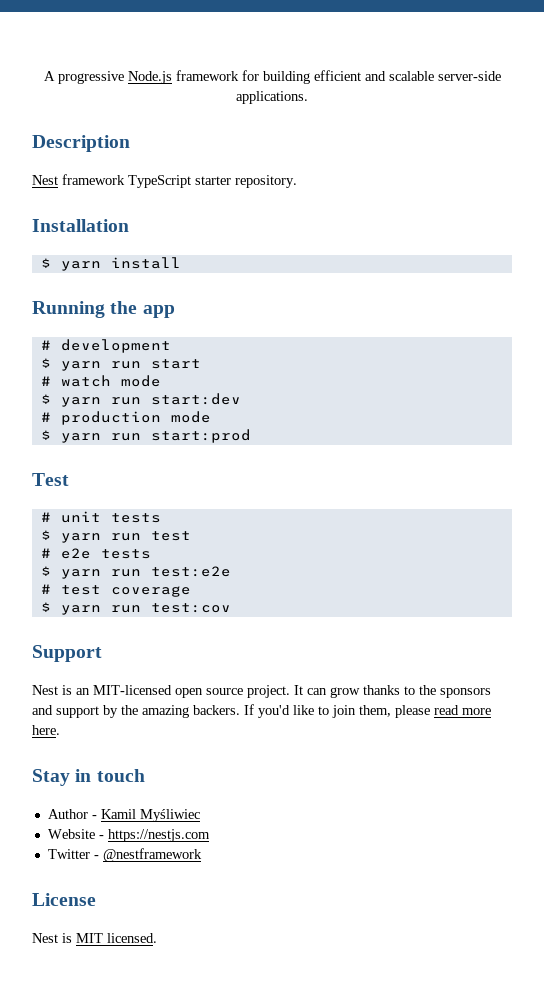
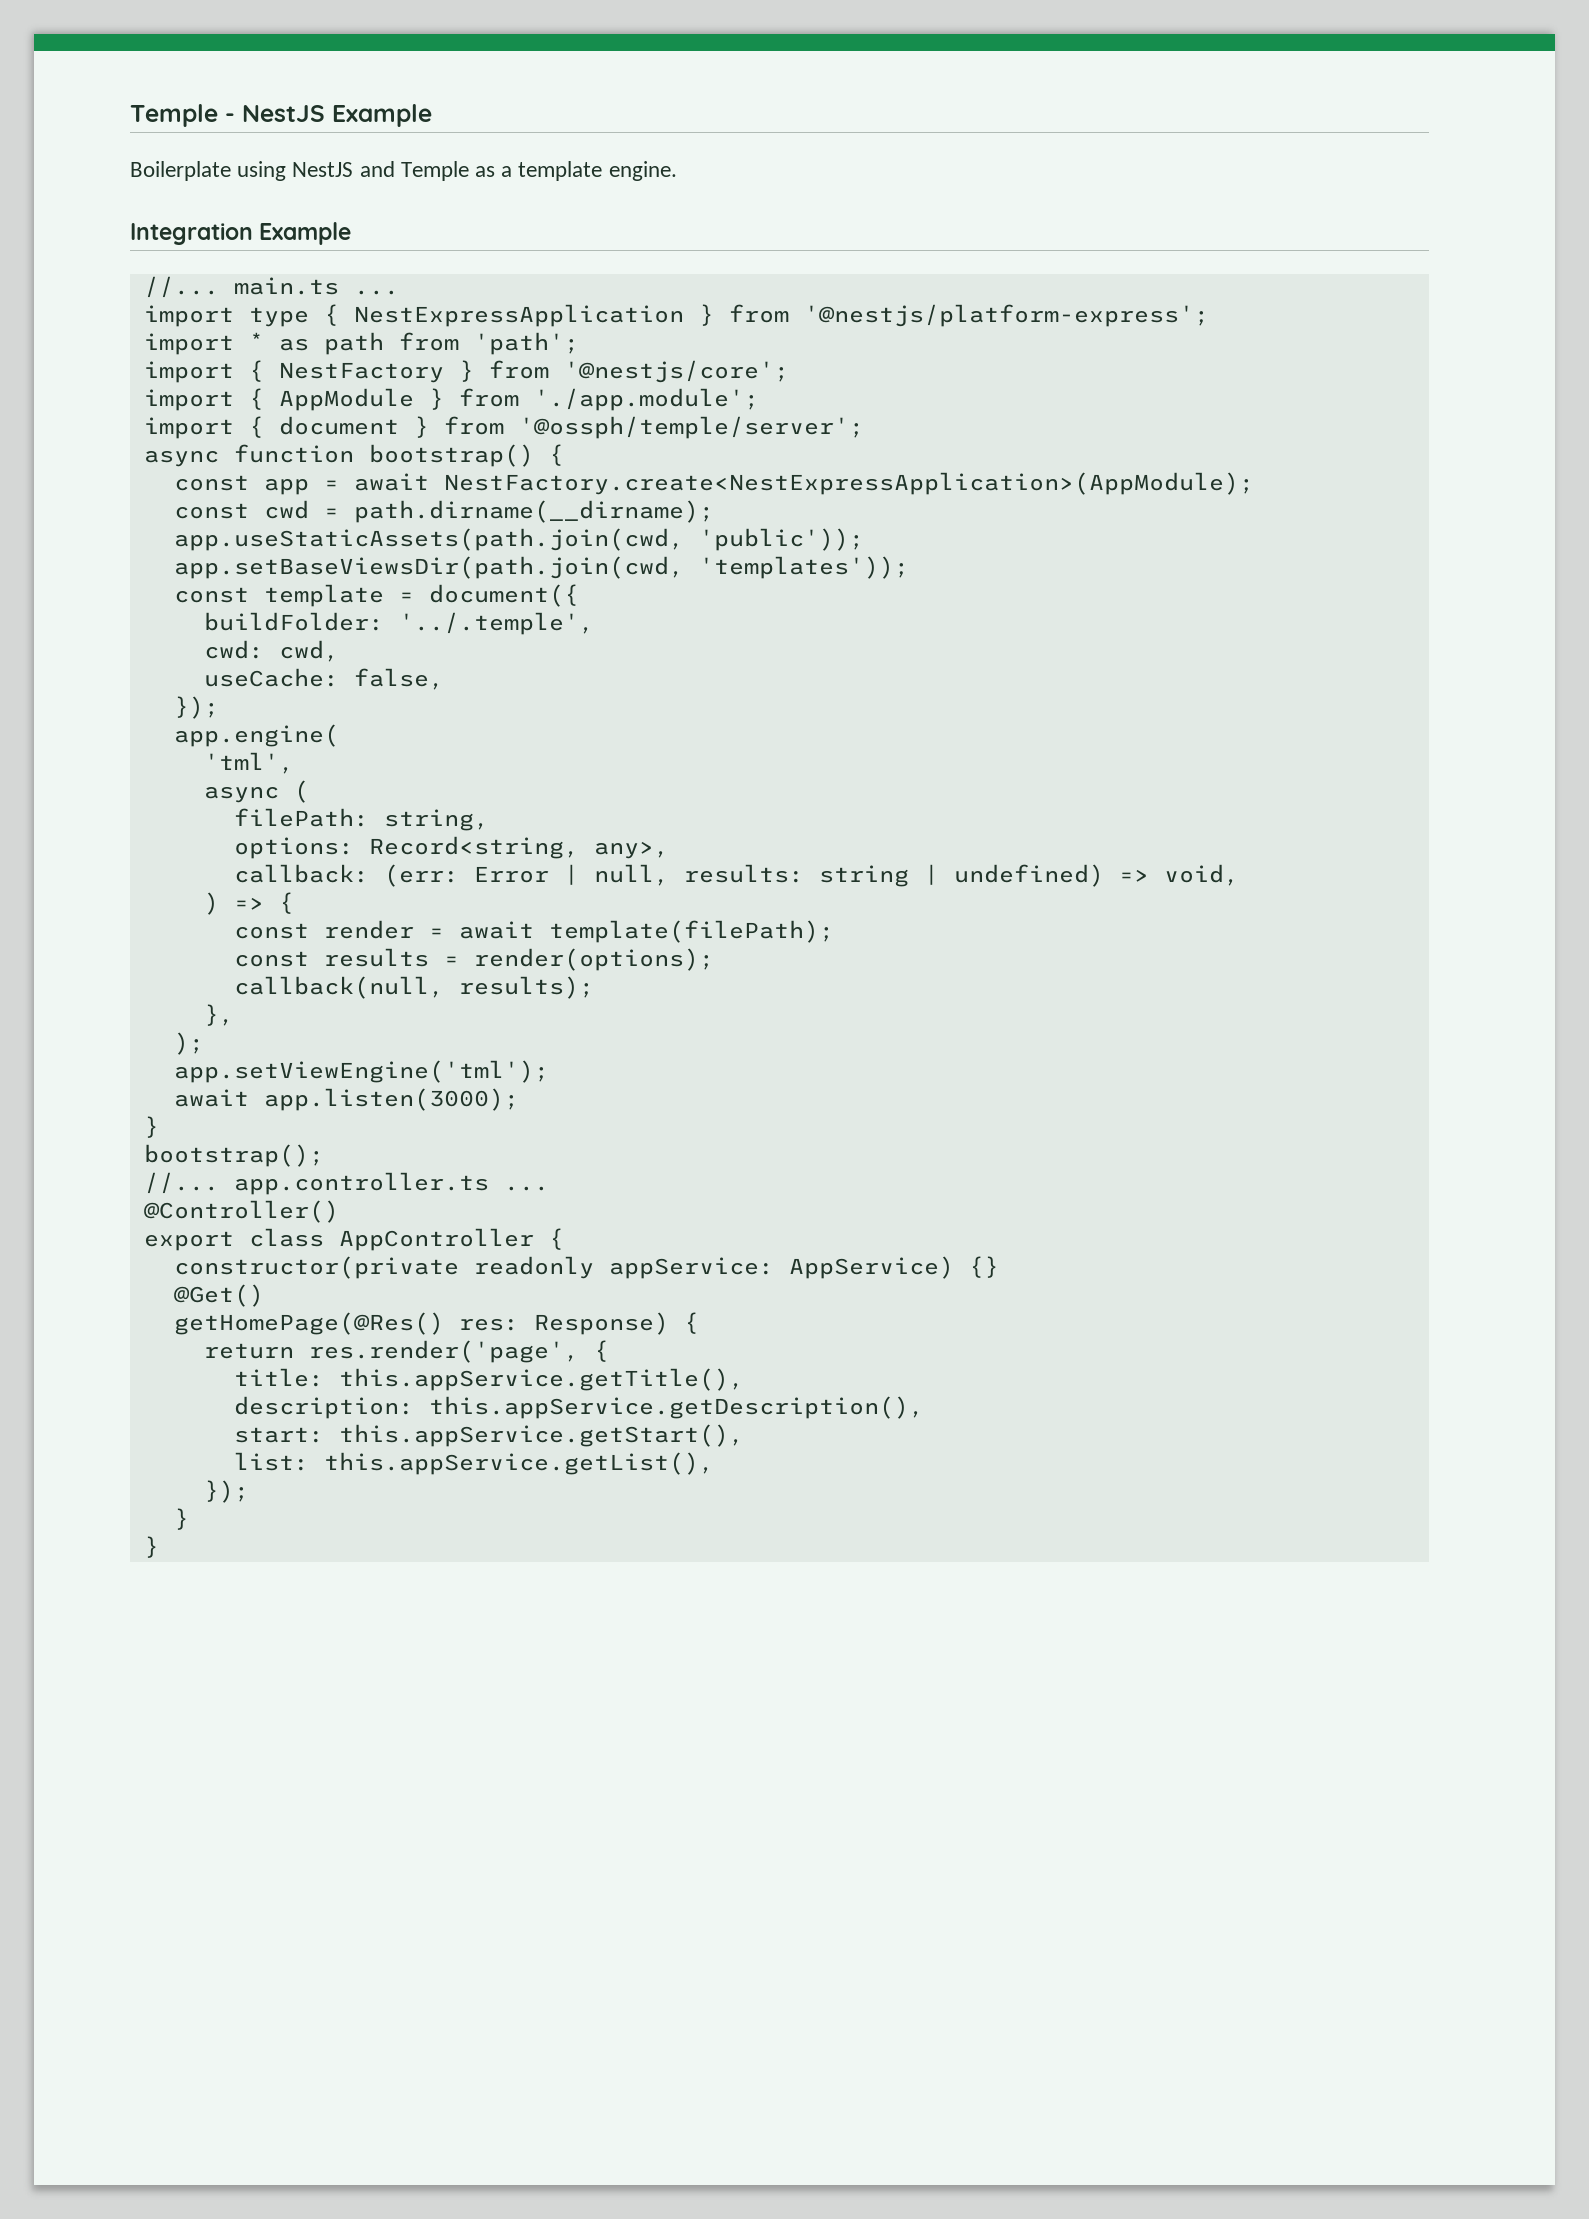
[43,70,501,84] [236,91,308,104] [32,135,130,152] [32,174,297,188] [32,219,129,232] [40,257,181,271] [32,301,175,318] [40,339,171,353] [40,358,201,371] [40,375,161,387] [40,393,241,407] [40,411,211,425] [40,429,251,443] [32,473,69,486] [40,511,161,523] [40,530,191,543] [40,548,151,559] [40,566,231,579] [40,584,191,597] [40,602,231,615] [32,645,102,662] [32,685,491,698] [32,704,491,718] [32,725,60,735] [32,769,145,786] [47,809,200,822] [47,829,210,842] [47,848,202,862] [32,893,96,906] [32,933,157,943] A progressive Node.js framework for building efficient and scalable server-side applications. // Description // Nest framework TypeScript starter repository. // Installation // $ yarn install // Running the app // # development // $ yarn run start // # watch mode // $ yarn run start:dev // # production mode // $ yarn run start:prod // Test // # unit tests // $ yarn run test // # e2e tests // $ yarn run test:e2e // # test coverage // $ yarn run test:cov // Support // Nest is an MIT-licensed open source project. It can grow thanks to the sponsors and support by the amazing backers. If you'd like to join them, please read more here. // Stay in touch // Author - Kamil Myśliwiec // Website - https://nestjs.com // Twitter - @nestframework // License // Nest is MIT licensed. -> [130,104,432,127] [130,161,677,181] [130,222,352,245] [143,276,399,298] [143,304,1209,327] [143,332,579,355] [143,360,789,383] [143,388,759,411] [143,416,864,439] [143,444,564,467] [173,472,1254,495] [173,500,714,523] [173,528,864,551] [173,556,909,579] [173,584,579,607] [203,612,594,635] [203,640,339,662] [203,668,444,690] [173,696,219,719] [173,724,339,747] [203,752,294,774] [203,780,309,803] [233,808,489,831] [233,836,669,859] [233,864,1239,887] [203,892,294,915] [233,920,834,943] [233,948,714,971] [233,976,594,999] [203,1004,234,1026] [173,1032,204,1055] [173,1060,549,1083] [173,1088,519,1111] [143,1116,159,1138] [143,1144,324,1167] [143,1172,549,1195] [143,1200,339,1223] [143,1228,564,1251] [173,1256,999,1279] [173,1284,264,1307] [173,1312,699,1335] [203,1340,609,1363] [233,1368,744,1391] [233,1396,924,1419] [233,1424,744,1447] [233,1452,714,1475] [203,1480,249,1503] [173,1508,189,1530] [143,1536,159,1558] Temple - NestJS Example // Boilerplate using NestJS and Temple as a template engine. // Integration Example // //... main.ts ... // import type { NestExpressApplication } from '@nestjs/platform-express'; // import * as path from 'path'; // import { NestFactory } from '@nestjs/core'; // import { AppModule } from './app.module'; // import { document } from '@ossph/temple/server'; // async function bootstrap() { // const app = await NestFactory.create<NestExpressApplication>(AppModule); // const cwd = path.dirname(__dirname); // app.useStaticAssets(path.join(cwd, 'public')); // app.setBaseViewsDir(path.join(cwd, 'templates')); // const template = document({ // buildFolder: '../.temple', // cwd: cwd, // useCache: false, // }); // app.engine( // 'tml', // async ( // filePath: string, // options: Record<string, any>, // callback: (err: Error | null, results: string | undefined) => void, // ) => { // const render = await template(filePath); // const results = render(options); // callback(null, results); // }, // ); // app.setViewEngine('tml'); // await app.listen(3000); // } // bootstrap(); // //... app.controller.ts ... // @Controller() // export class AppController { // constructor(private readonly appService: AppService) {} // @Get() // getHomePage(@Res() res: Response) { // return res.render('page', { // title: this.appService.getTitle(), // description: this.appService.getDescription(), // start: this.appService.getStart(), // list: this.appService.getList(), // }); // } // }

